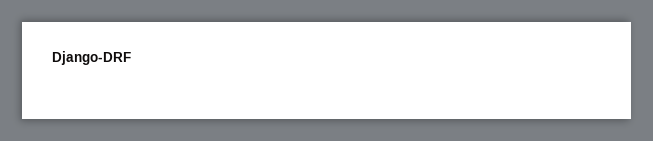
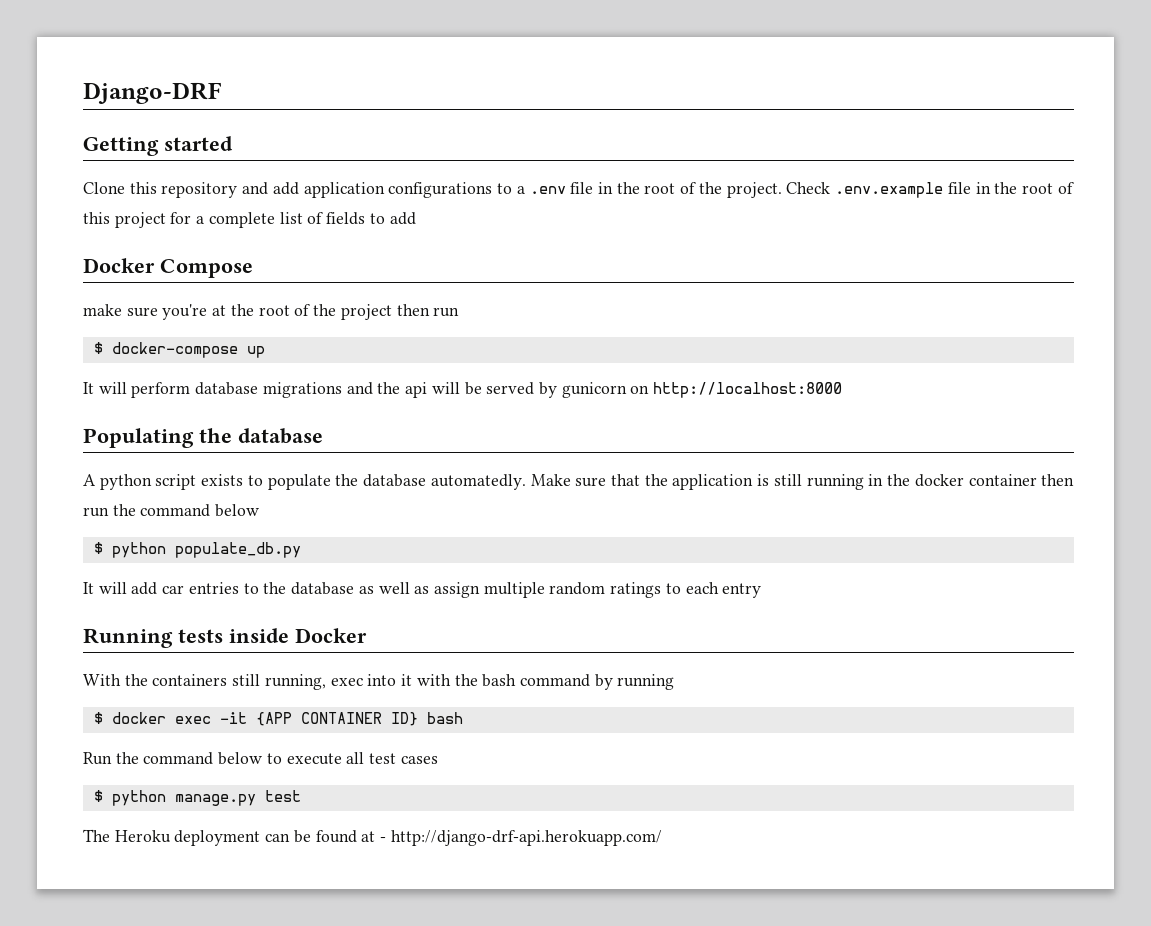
(131, 58) none -> [83,136,233,156] [83,182,1074,198] [83,212,416,228] [83,258,253,278] [83,304,460,320] [93,342,265,358] [83,382,843,398] [83,428,323,448] [83,474,1075,490] [83,504,260,517] [93,542,301,558] [83,582,762,598] [83,628,367,648] [83,674,675,690] [93,712,463,726] [83,752,438,765] [93,790,301,806] [83,829,662,846] // Getting started // Clone this repository and add application configurations to a .env file in the root of the project. Check .env.example file in the root of this project for a complete list of fields to add // Docker Compose // make sure you're at the root of the project then run // $ docker-compose up // It will perform database migrations and the api will be served by gunicorn on http://localhost:8000 // Populating the database // A python script exists to populate the database automatedly. Make sure that the application is still running in the docker container then run the command below // $ python populate_db.py // It will add car entries to the database as well as assign multiple random ratings to each entry // Running tests inside Docker // With the containers still running, exec into it with the bash command by running // $ docker exec -it {APP CONTAINER ID} bash // Run the command below to execute all test cases // $ python manage.py test // The Heroku deployment can be found at - http://django-drf-api.herokuapp.com/

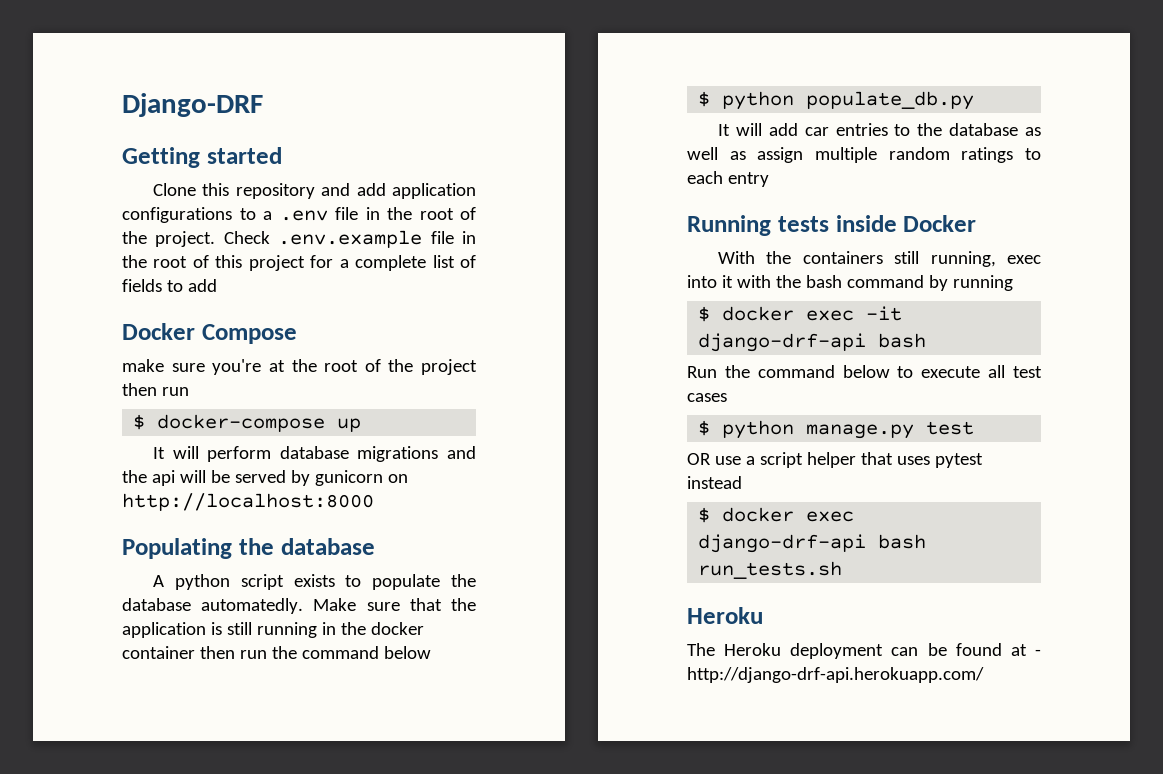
[255,712,418,726] {APP CONTAINER ID} -> [698,333,867,352] django-drf-api
(301, 796) none -> [687,452,983,468] [687,476,742,489] [698,507,855,523] [698,534,927,553] [698,561,843,579] [687,607,763,624] // OR use a script helper that uses pytest instead // $ docker exec django-drf-api bash run_tests.sh // Heroku

